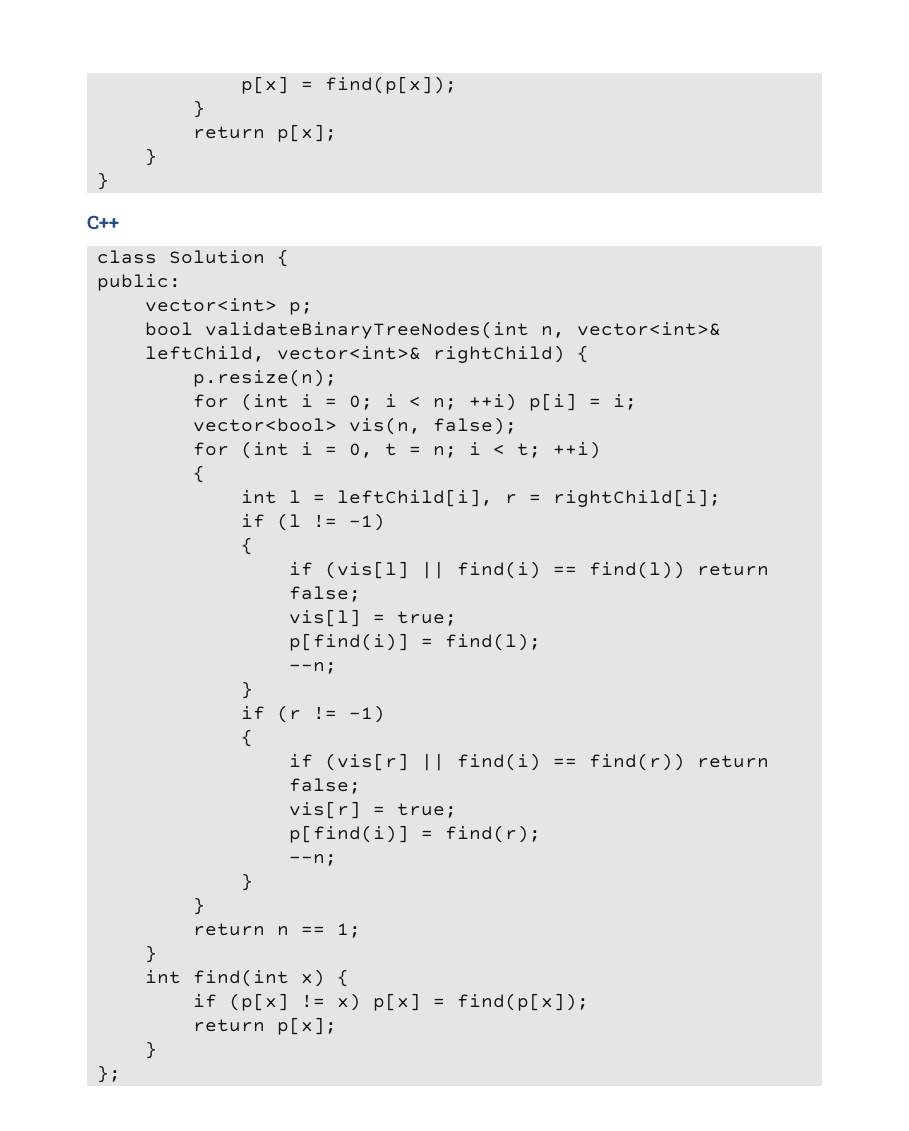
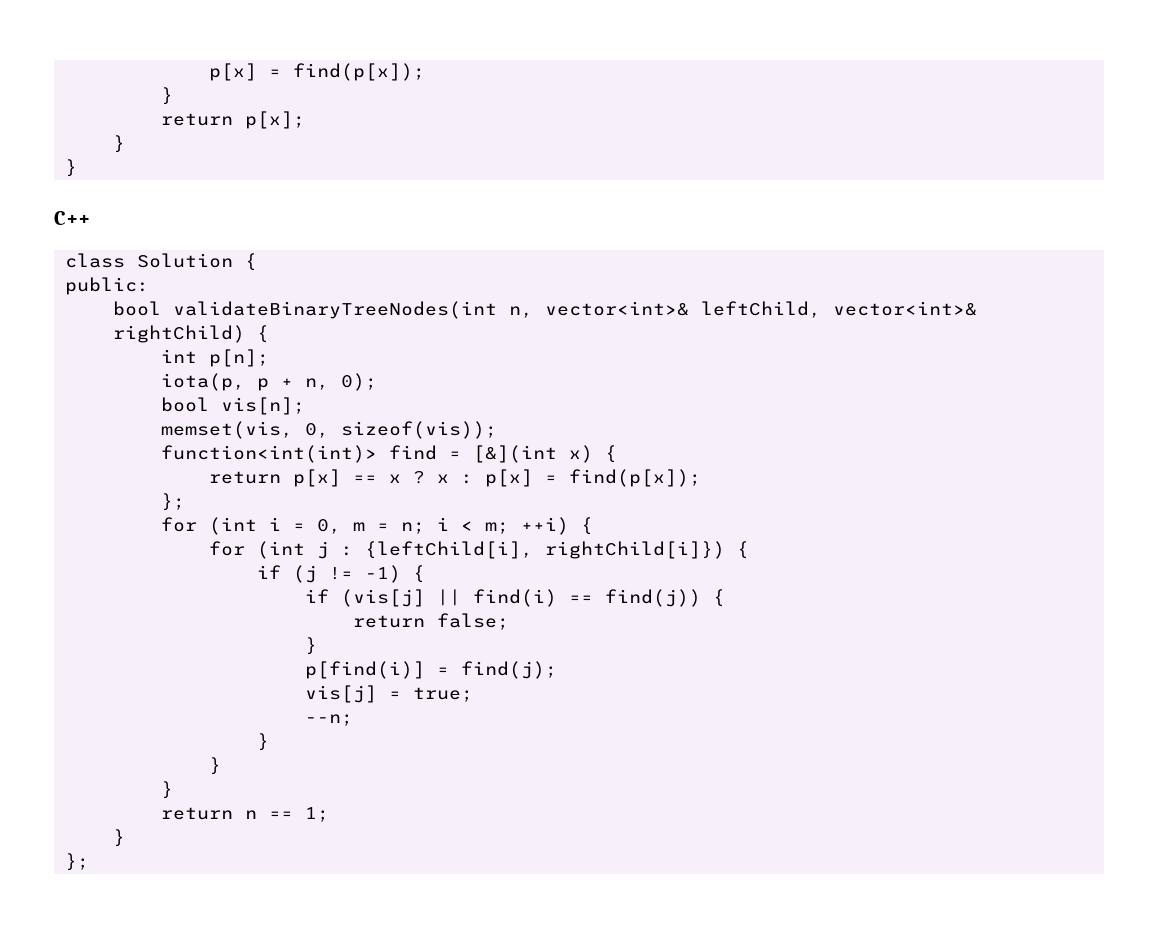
[144,298,313,315] // vector<int> p; -> (149, 286) none
[192,369,337,387] [192,393,637,411] [192,417,517,435] p.resize(n); // for (int i = 0; i < n; ++i) p[i] = i; // vector<bool> vis(n, false); -> [160,349,269,367] [160,373,377,391] [160,397,305,415] [160,421,497,439] [160,445,617,463] [208,469,701,487] [160,493,185,511] int p[n]; // iota(p, p + n, 0); // bool vis[n]; // memset(vis, 0, sizeof(vis)); // function<int(int)> find = [&](int x) { // return p[x] == x ? x : p[x] = find(p[x]); // };
[384,443,397,456] t -> [352,522,365,531] m
[516,441,601,459] [192,465,205,483] [240,489,721,507] [240,513,385,531] [240,537,253,555] [288,561,769,579] [288,586,361,602] [288,609,457,627] [288,633,541,651] [288,662,337,674] [240,681,253,699] [240,705,385,723] [240,729,253,747] [288,753,769,771] [288,778,361,794] [288,801,457,819] [288,825,541,843] [288,854,337,866] t; ++i) // { // int l = leftChild[i], r = rightChild[i]; // if (l != -1) // { // if (vis[l] || find(i) == find(l)) return false; // vis[l] = true; // p[find(i)] = find(l); // --n; // } // if (r != -1) // { // if (vis[r] || find(i) == find(r)) return false; // vis[r] = true; // p[find(i)] = find(r); // --n; -> [484,517,593,535] [208,541,749,559] [256,565,425,583] [304,589,725,607] [352,613,509,630] [304,637,317,655] [304,661,557,679] [304,685,473,703] [304,714,353,726] [256,733,269,751] m; ++i) { // for (int j : {leftChild[i], rightChild[i]}) { // if (j != -1) { // if (vis[j] || find(i) == find(j)) { // return false; // } // p[find(i)] = find(j); // vis[j] = true; // --n; // }
[144,969,349,987] [192,993,589,1011] [192,1017,337,1035] [144,1041,157,1059] // int find(int x) { // if (p[x] != x) p[x] = find(p[x]); // return p[x]; // } -> (125, 838) none

